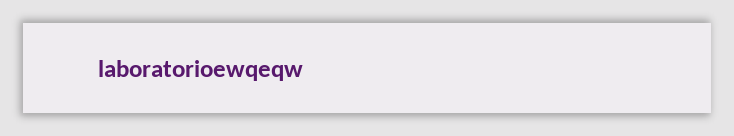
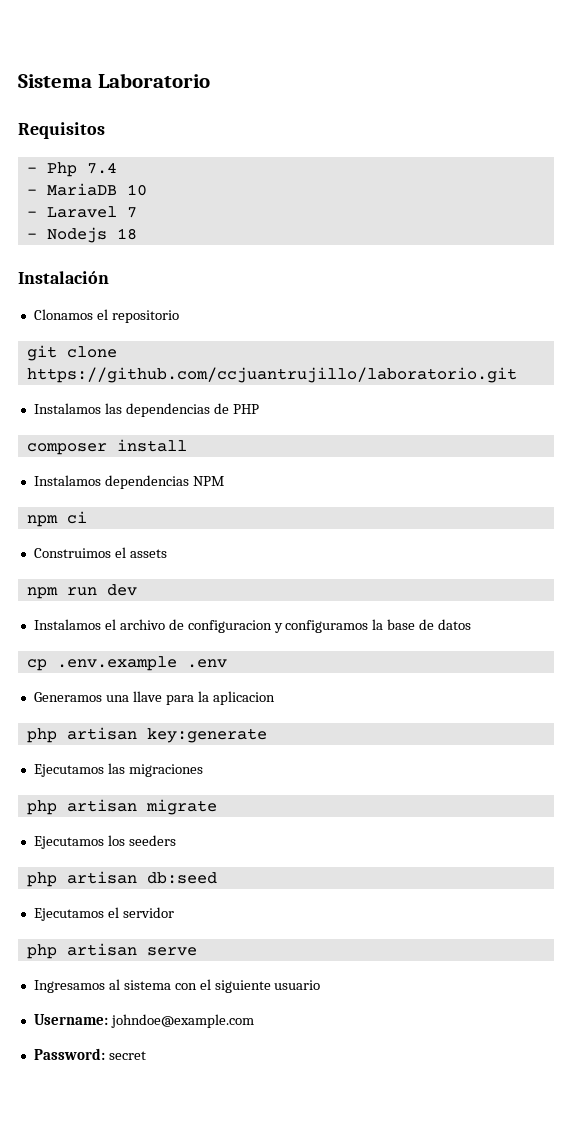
[98,60,303,81] laboratorioewqeqw -> [18,73,210,88] [18,122,105,139] [26,162,117,177] [26,183,147,196] [26,206,137,218] [26,227,137,243] [18,271,109,284] [33,309,179,323] [26,345,117,361] [26,367,517,383] [33,403,259,417] [26,439,187,455] [33,475,224,489] [26,511,87,527] [33,547,167,558] [26,584,137,599] [33,619,472,633] [26,656,227,671] [33,691,275,705] [26,727,267,743] [33,763,203,777] [26,799,217,815] [33,835,176,849] [26,871,217,887] [33,907,174,921] [26,943,197,959] [33,979,321,993] [33,1014,254,1028] [33,1048,146,1060] Sistema Laboratorio // Requisitos // - Php 7.4 // - MariaDB 10 // - Laravel 7 // - Nodejs 18 // Instalación // Clonamos el repositorio // git clone https://github.com/ccjuantrujillo/laboratorio.git // Instalamos las dependencias de PHP // composer install // Instalamos dependencias NPM // npm ci // Construimos el assets // npm run dev // Instalamos el archivo de configuracion y configuramos la base de datos // cp .env.example .env // Generamos una llave para la aplicacion // php artisan key:generate // Ejecutamos las migraciones // php artisan migrate // Ejecutamos los seeders // php artisan db:seed // Ejecutamos el servidor // php artisan serve // Ingresamos al sistema con el siguiente usuario // Username: johndoe@example.com // Password: secret

